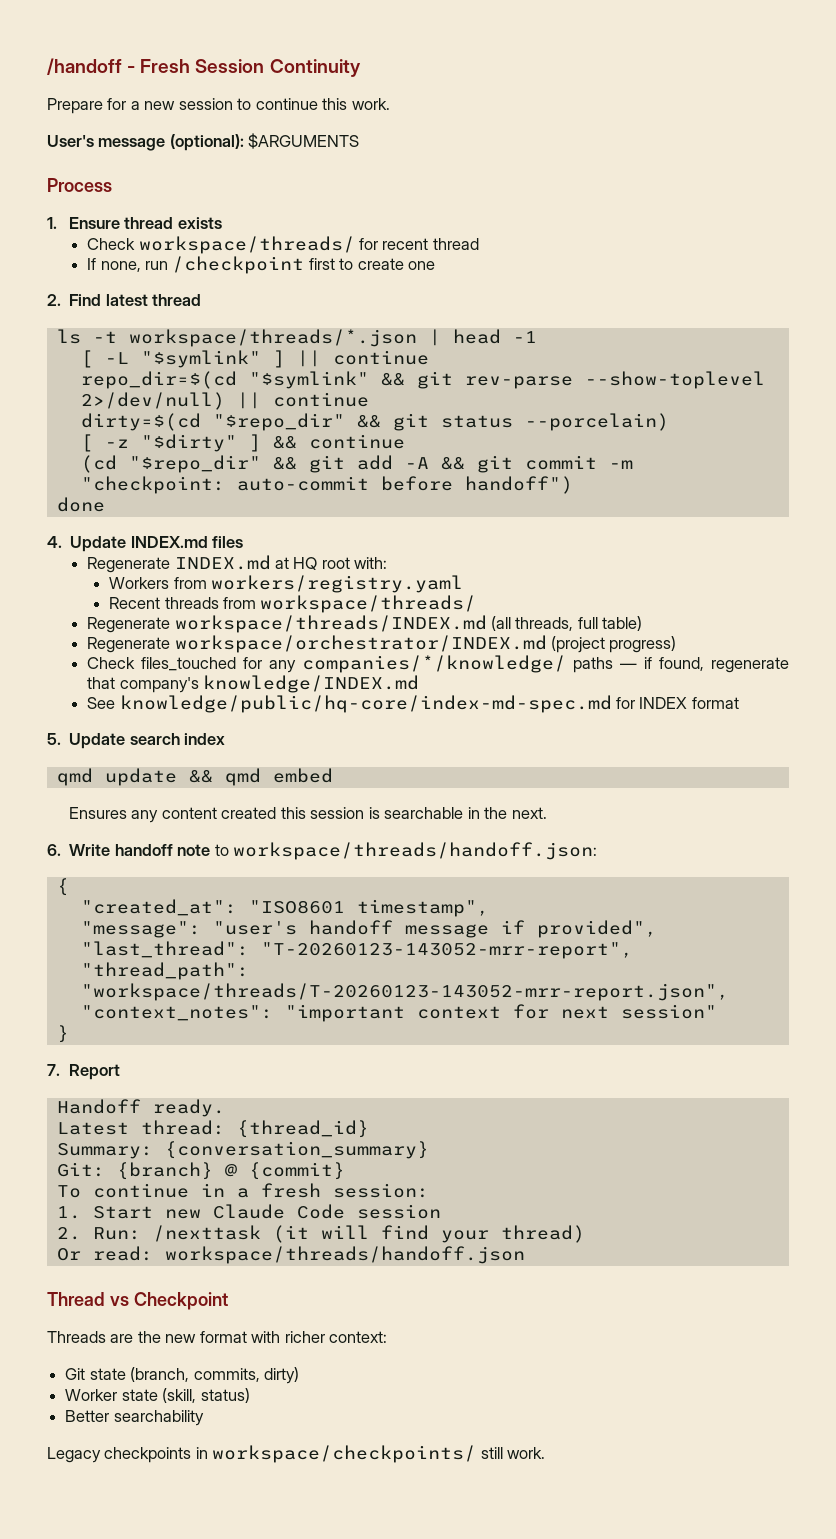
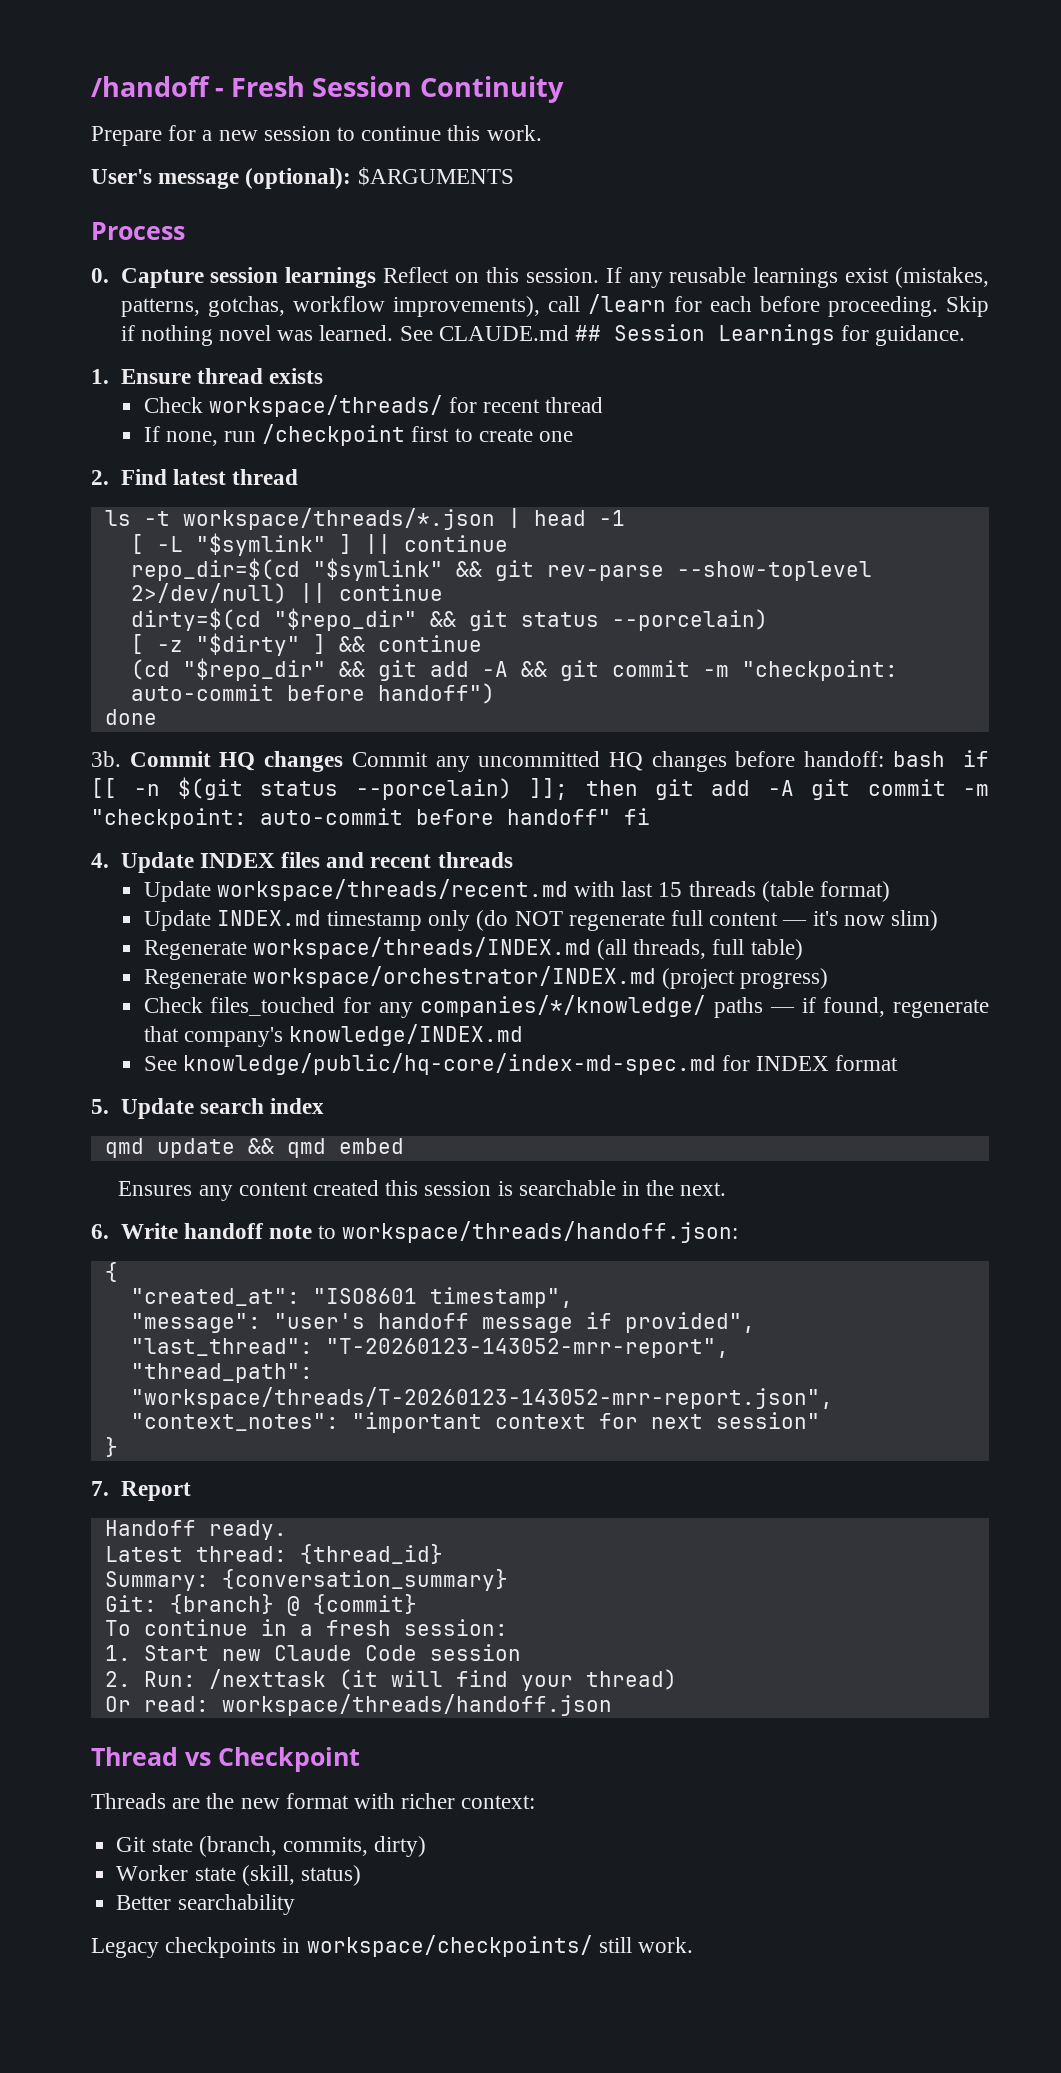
(112, 185) none -> [91,267,989,288] [120,294,989,317] [120,324,966,346] // 0. Capture session learnings Reflect on this session. If any reusable learnings exist (mistakes, patterns, gotchas, workflow improvements), call /learn for each before proceeding. Skip if nothing novel was learned. See CLAUDE.md ## Session Learnings for guidance.
[47,536,244,552] [87,555,388,573] [109,575,463,593] [109,595,477,613] 4. Update INDEX.md files // Regenerate INDEX.md at HQ root with: // Workers from workers/registry.yaml // Recent threads from workspace/threads/ -> [91,750,989,772] [91,777,989,800] [91,808,650,829] [91,852,513,873] [143,879,891,902] [143,910,939,931] 3b. Commit HQ changes Commit any uncommitted HQ changes before handoff: bash if [[ -n $(git status --porcelain) ]]; then git add -A git commit -m "checkpoint: auto-commit before handoff" fi // 4. Update INDEX files and recent threads // Update workspace/threads/recent.md with last 15 threads (table format) // Update INDEX.md timestamp only (do NOT regenerate full content — it's now slim)

